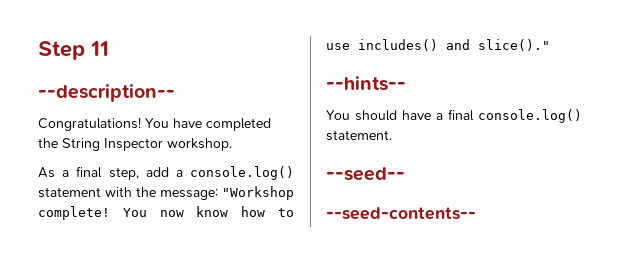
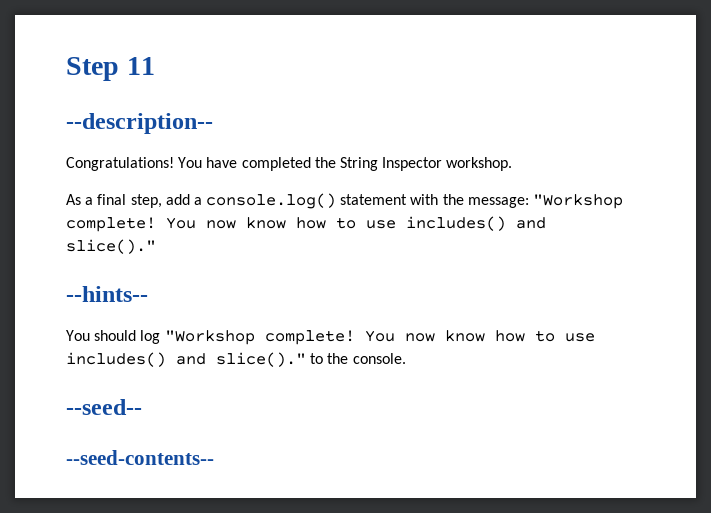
[402,109,582,123] [326,130,392,141] have a final console.log() statement. -> [140,330,595,345] [66,352,406,367] log "Workshop complete! You now know how to use includes() and slice()." to the console.

